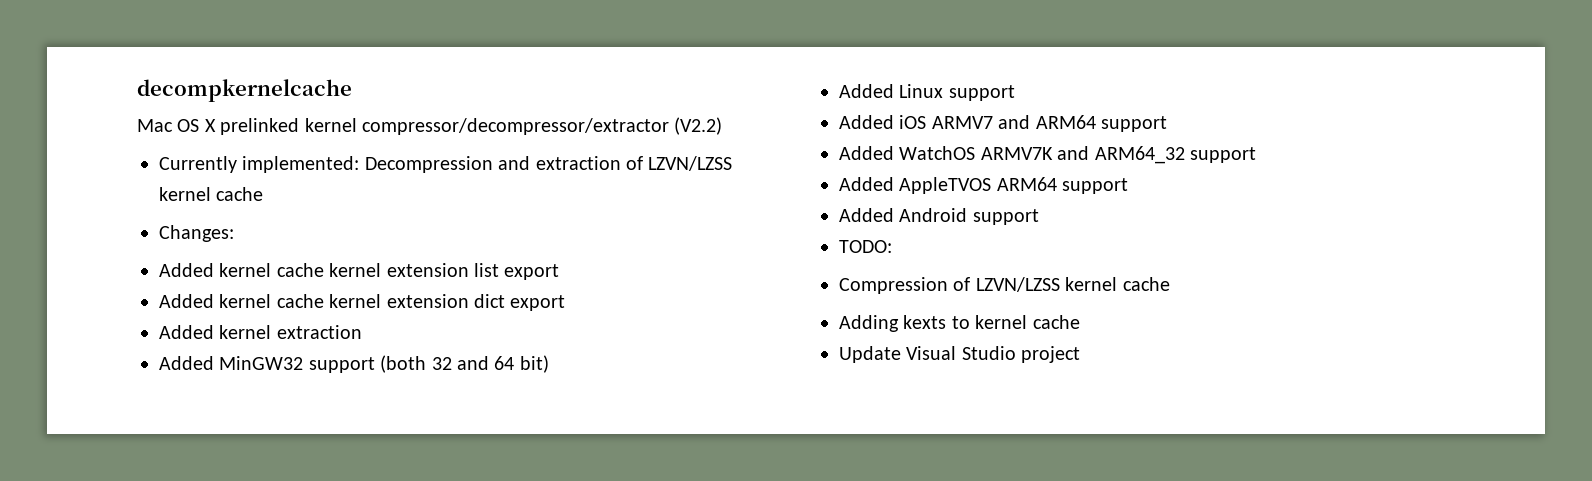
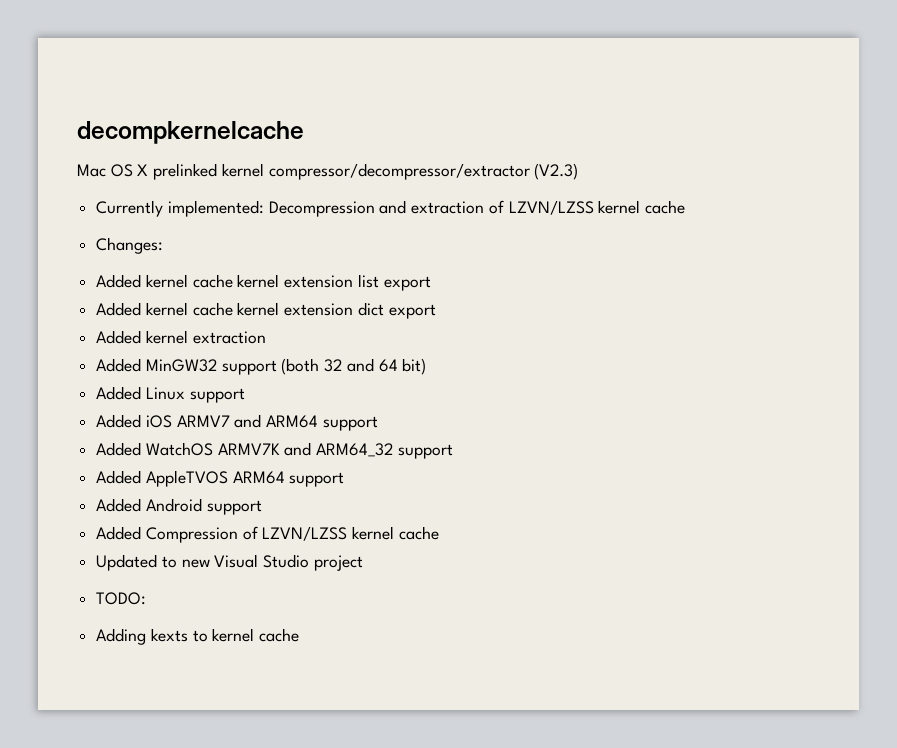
[674,117,723,135] (V2.2) -> [534,163,579,180] (V2.3)
[839,240,892,253] TODO: // -> [96,526,142,540] Added
(1170, 284) none -> [96,554,363,571] [96,592,147,605] // Updated to new Visual Studio project // TODO:
[839,346,1081,363] // Update Visual Studio project -> (300, 635) none

